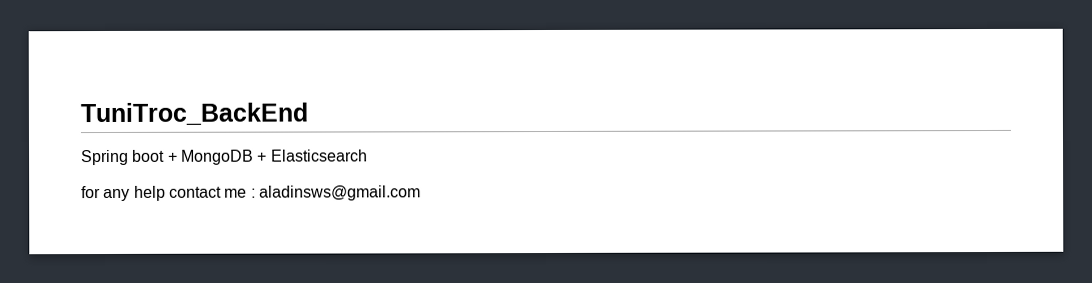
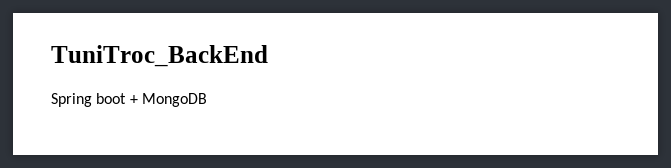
[257,149,368,162] [81,185,421,202] + Elasticsearch // for any help contact me : aladinsws@gmail.com -> (207, 100) none

